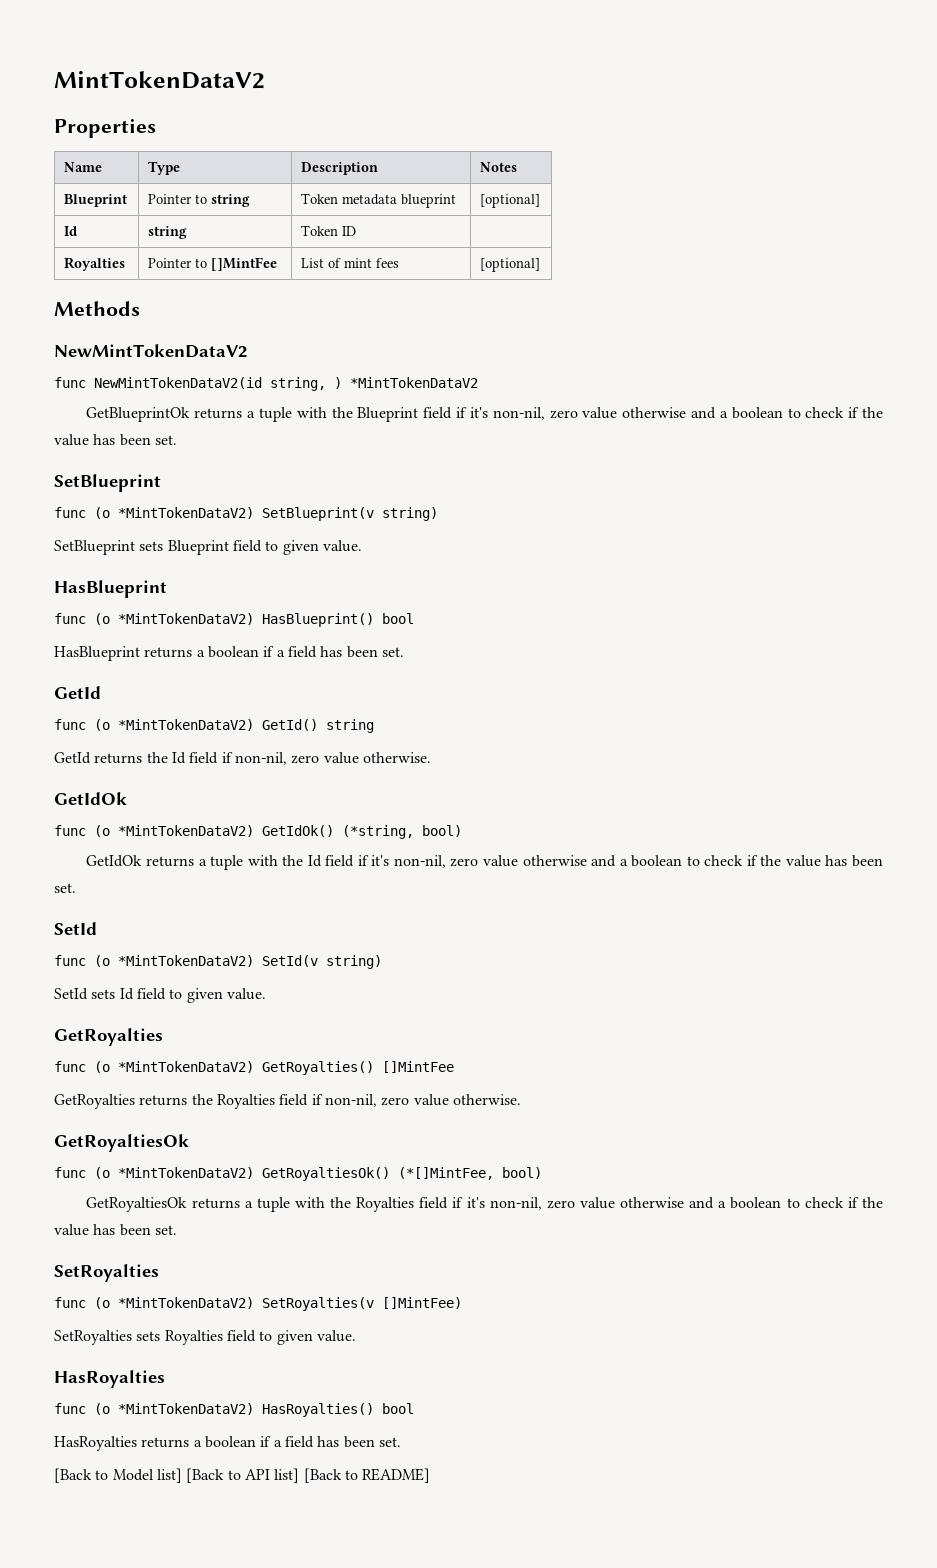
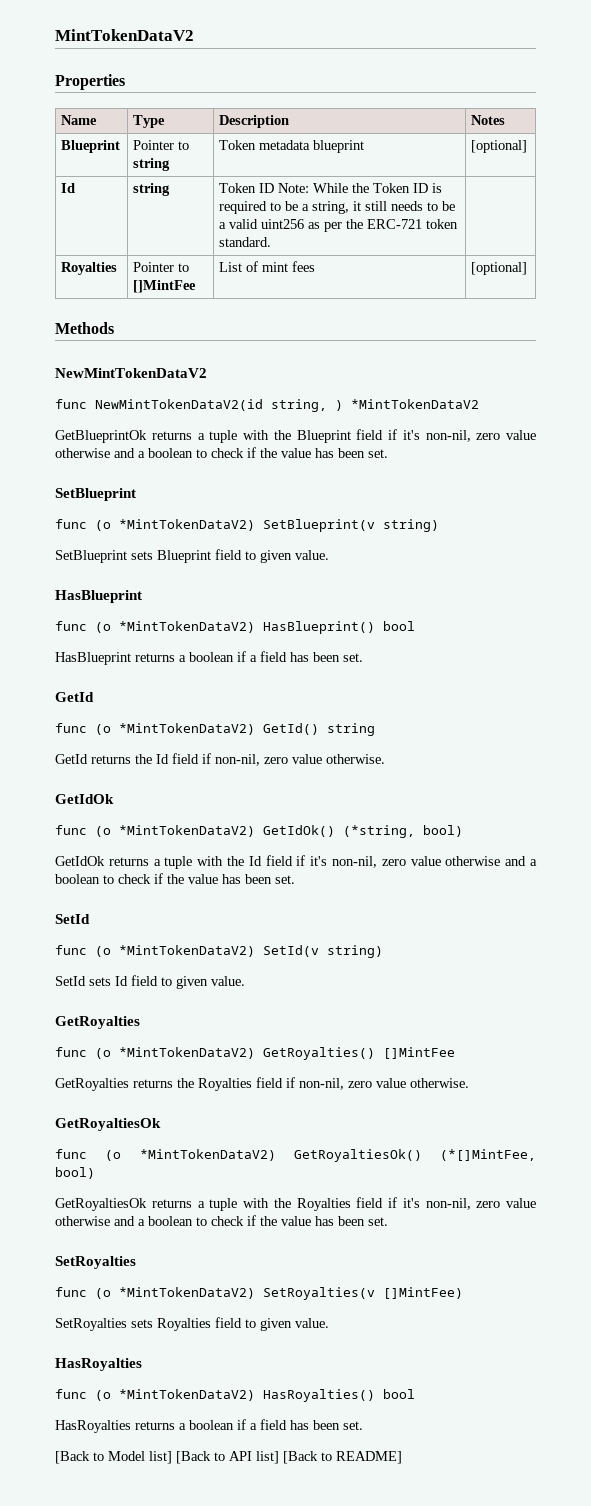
(357, 231) none -> [278,183,443,193] [219,201,456,214] [219,219,459,232] [219,237,272,247] Note: While the Token ID is required to be a string, it still needs to be a valid uint256 as per the ERC-721 token standard.

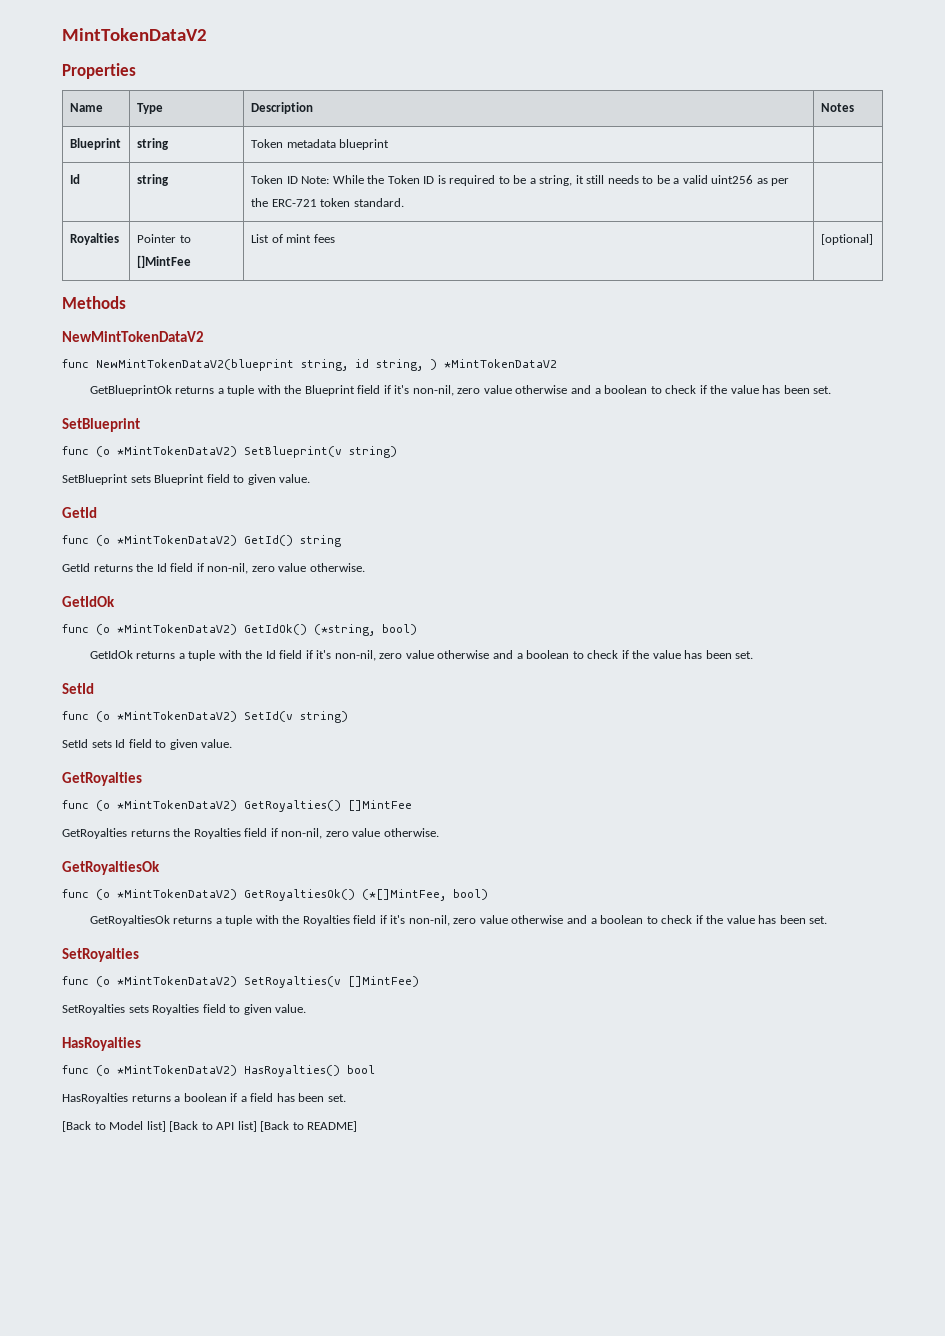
[133,140,190,150] Pointer to -> (121, 144) none
[471,140,528,153] [optional] -> (390, 144) none
[95,399,263,411] NewMintTokenDataV2(id -> [96,359,369,371] NewMintTokenDataV2(blueprint string, id
[55,590,142,603] [55,621,415,634] [55,651,363,665] // HasBlueprint // func (o *MintTokenDataV2) HasBlueprint() bool // HasBlueprint returns a boolean if a field has been set. -> (311, 478) none

